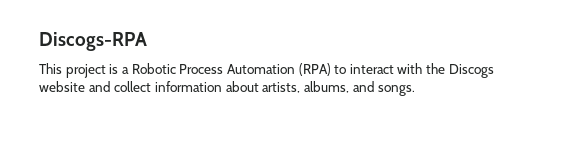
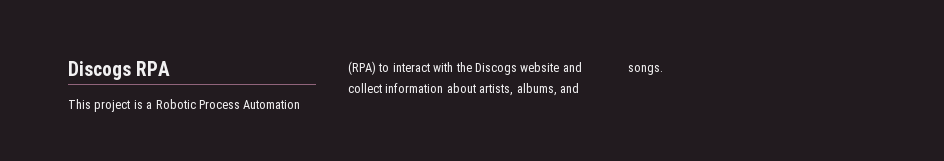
[39,32,147,51] Discogs-RPA -> [68,61,171,80] Discogs RPA

